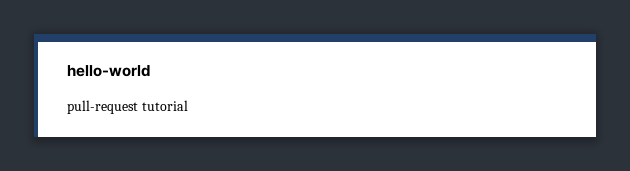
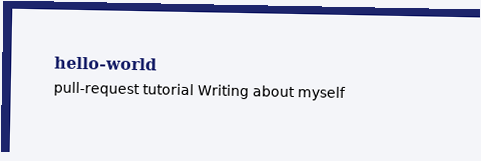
(188, 105) none -> [197,84,346,101] Writing about myself

